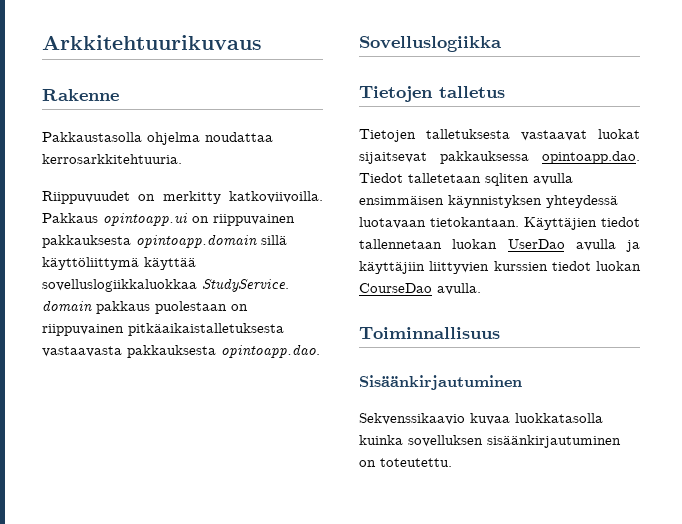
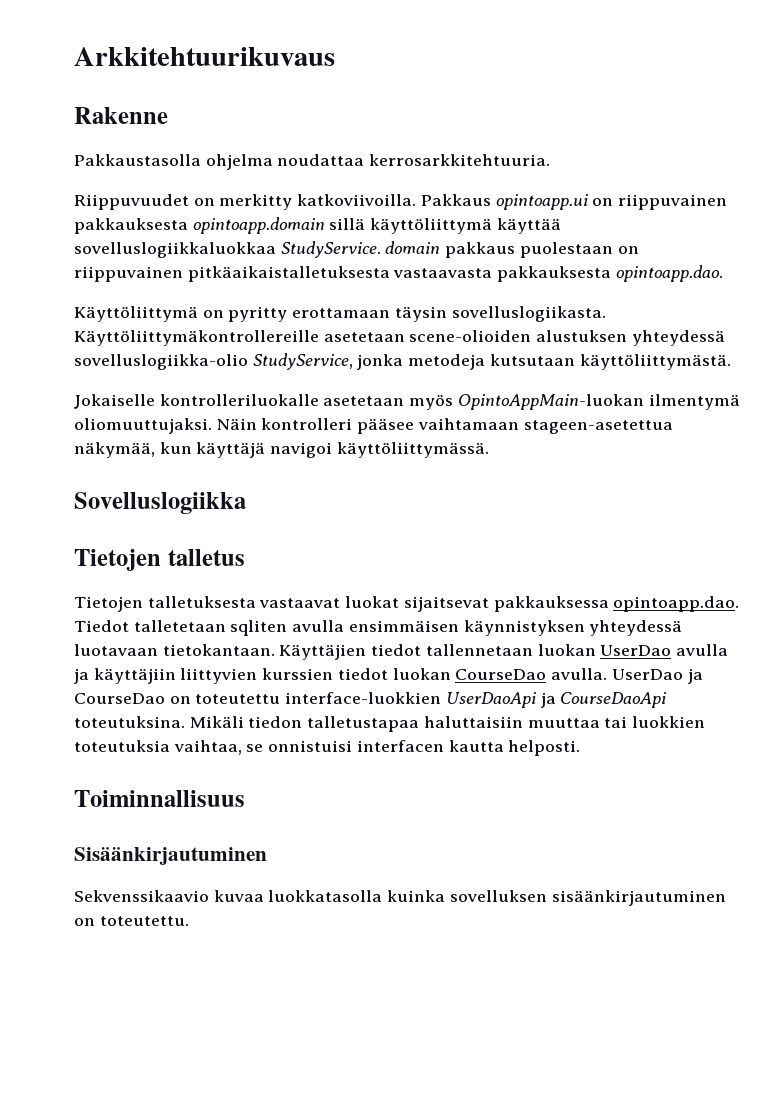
(320, 351) none -> [74,306,606,322] [74,330,725,346] [74,353,731,370] [74,394,740,410] [74,418,673,434] [74,442,489,458] // Käyttöliittymä on pyritty erottamaan täysin sovelluslogiikasta. Käyttöliittymäkontrollereille asetetaan scene-olioiden alustuksen yhteydessä sovelluslogiikka-olio StudyService, jonka metodeja kutsutaan käyttöliittymästä. // Jokaiselle kontrolleriluokalle asetetaan myös OpintoAppMain-luokan ilmentymä oliomuuttujaksi. Näin kontrolleri pääsee vaihtamaan stageen-asetettua näkymää, kun käyttäjä navigoi käyttöliittymässä.
(481, 289) none -> [611,668,703,684] [74,692,667,708] [74,716,706,732] [74,740,581,756] UserDao ja CourseDao on toteutettu interface-luokkien UserDaoApi ja CourseDaoApi toteutuksina. Mikäli tiedon talletustapaa haluttaisiin muuttaa tai luokkien toteutuksia vaihtaa, se onnistuisi interfacen kautta helposti.

